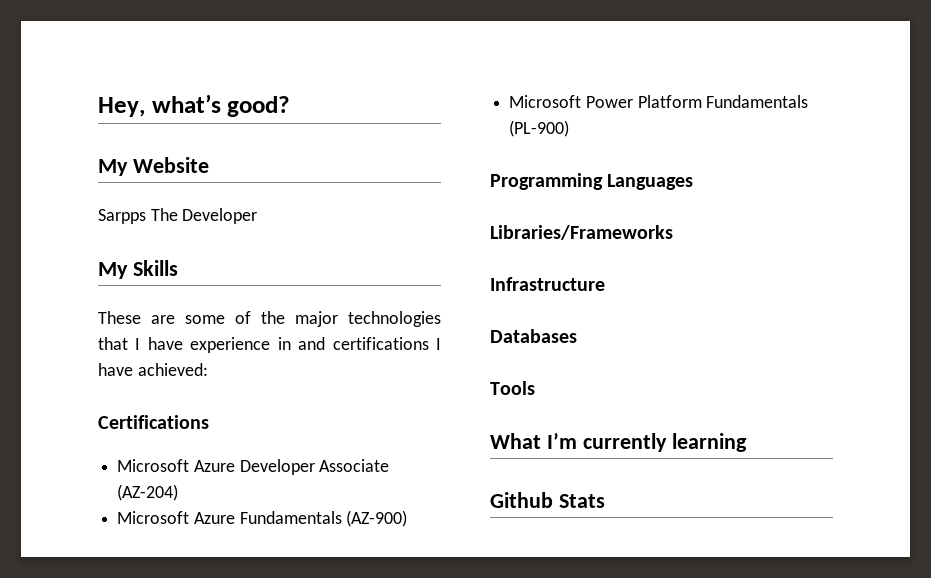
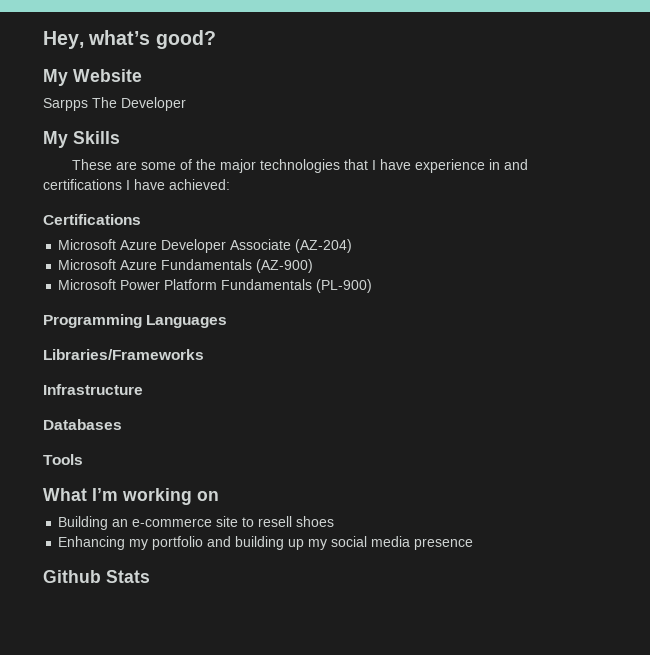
[582,433,747,452] currently learning -> [122,488,219,505] [58,516,335,530] [58,536,474,550] working on // Building an e-commerce site to resell shoes // Enhancing my portfolio and building up my social media presence

